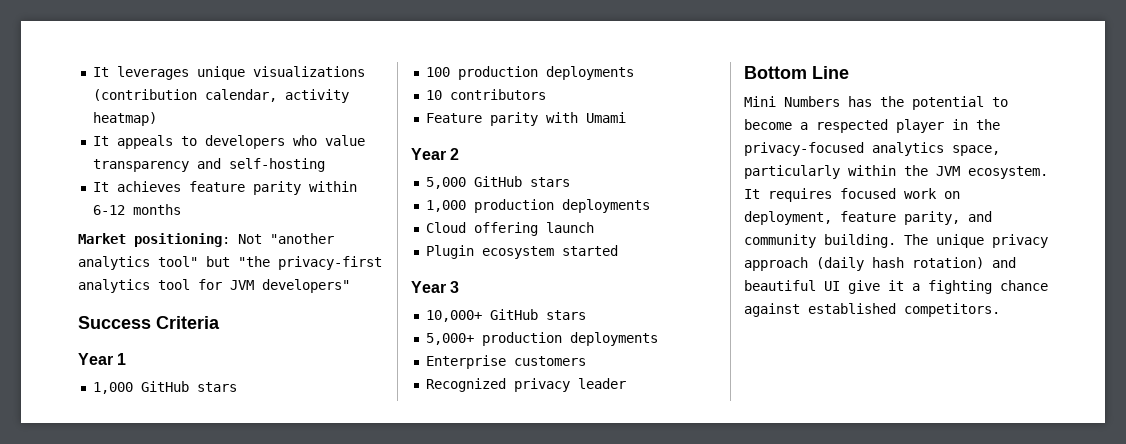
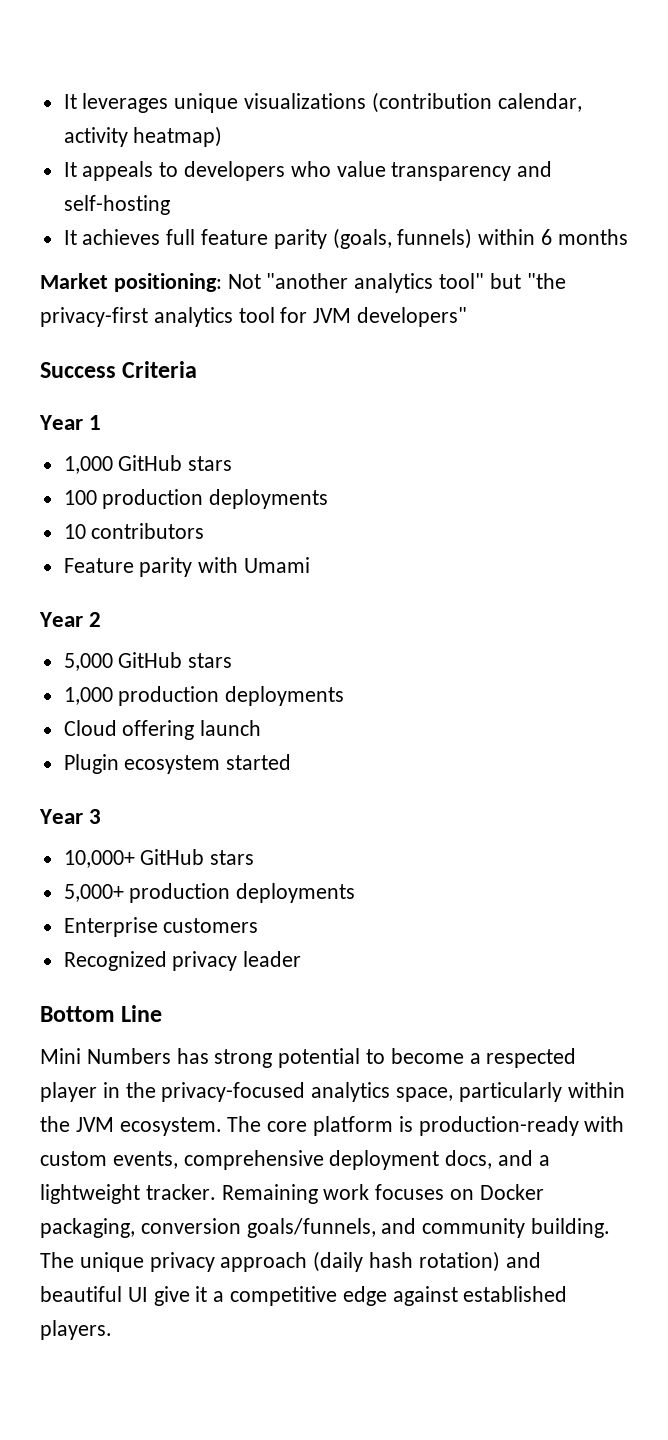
(181, 186) none -> [166,229,196,245] full
[308,181,357,192] [92,205,125,215] within 6-12 -> [332,228,553,249] (goals, funnels) within 6
[880,96,904,107] the -> [214,1049,273,1068] strong
[744,188,960,202] [744,211,960,225] It requires focused work on deployment, feature parity, -> [227,1116,625,1136] [40,1150,550,1170] [40,1184,544,1204] [40,1218,376,1238] The core platform is production-ready with custom events, comprehensive deployment docs, and a lightweight tracker. Remaining work focuses on Docker packaging, conversion goals/funnels,
[928,280,1048,294] fighting chance -> [230,1286,387,1306] competitive edge
[904,303,1000,317] competitors. -> [40,1320,112,1340] players.

